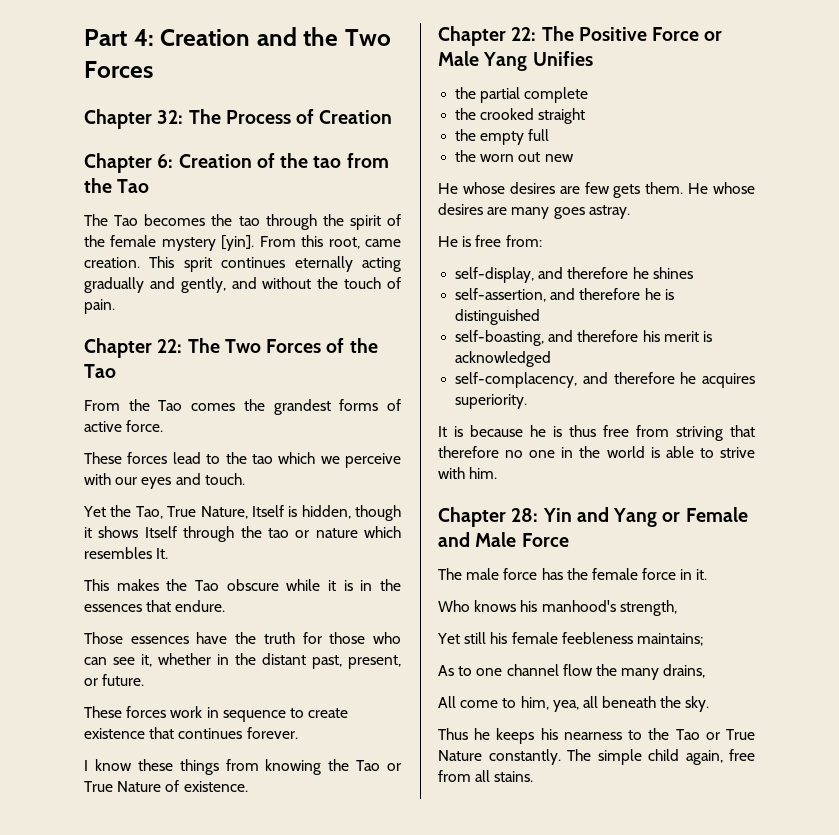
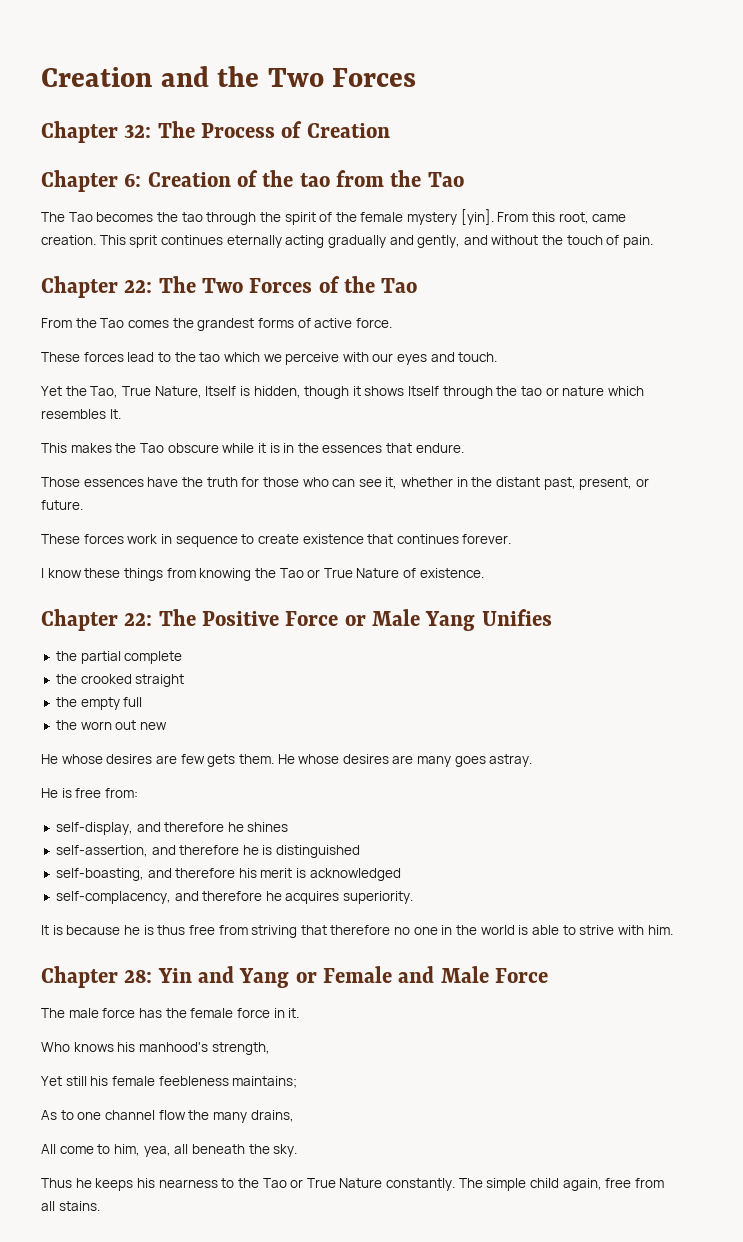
[84,29,154,46] Part 4: -> (41, 77) none

